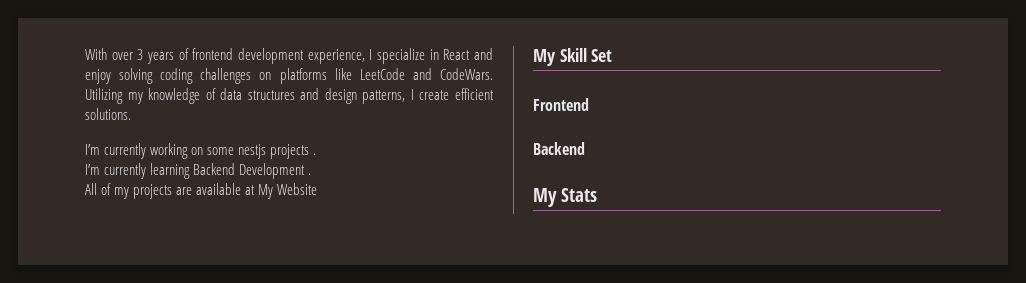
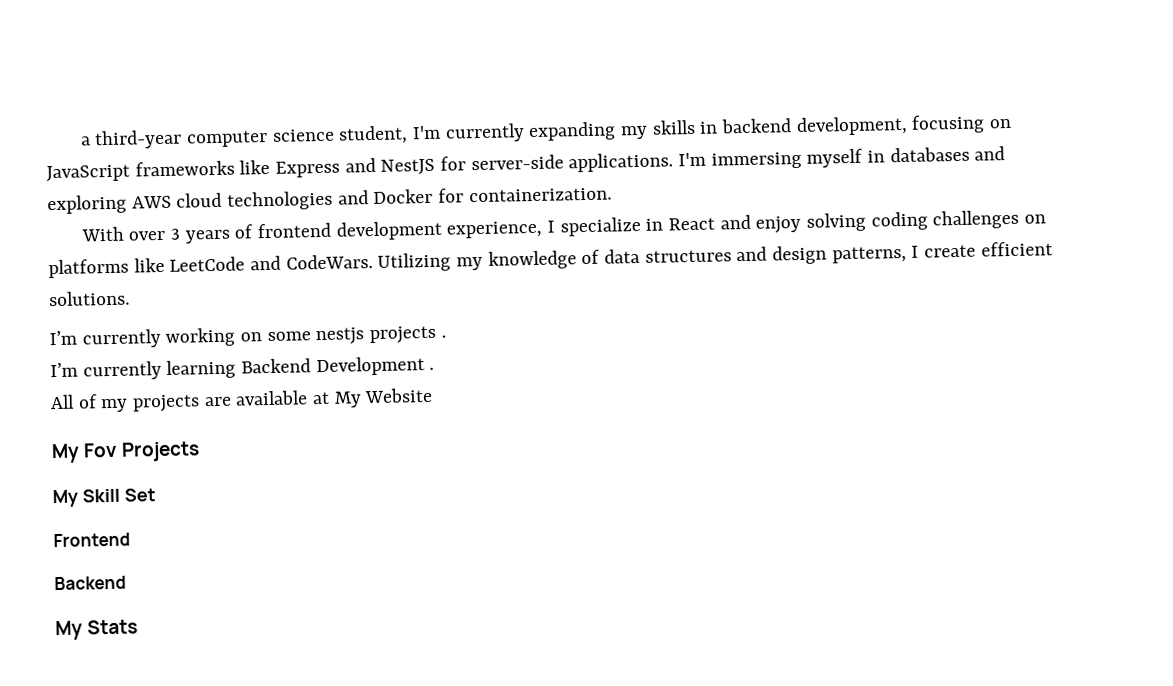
(85, 54) none -> [80,114,1012,150] [46,146,1006,183] [47,187,612,215] a third-year computer science student, I'm currently expanding my skills in backend development, focusing on JavaScript frameworks like Express and NestJS for server-side applications. I'm immersing myself in databases and exploring AWS cloud technologies and Docker for containerization. //
(318, 189) none -> [51,441,201,464] // My Fov Projects

